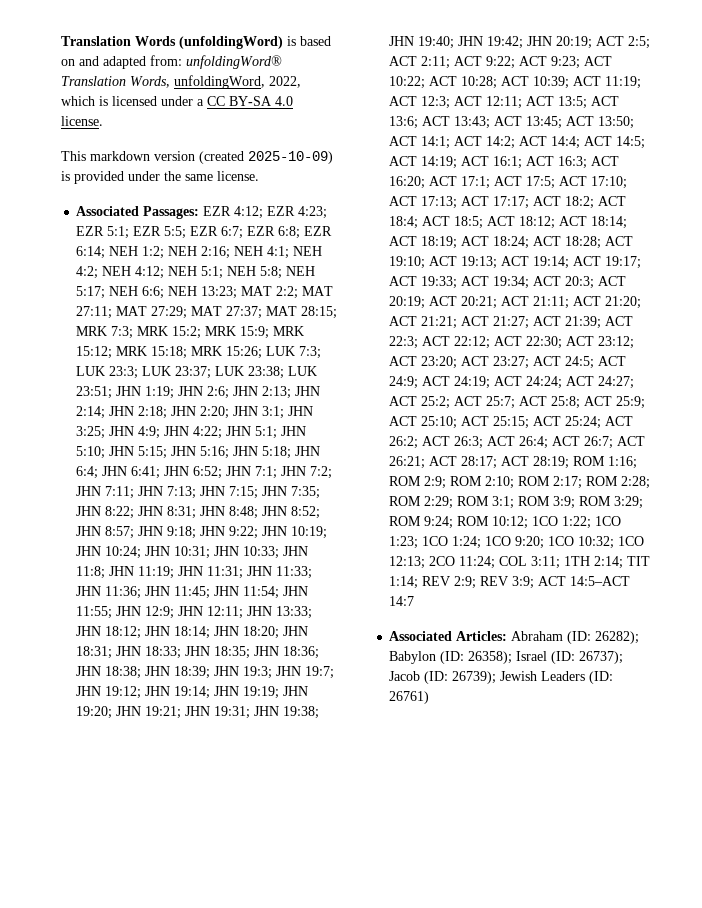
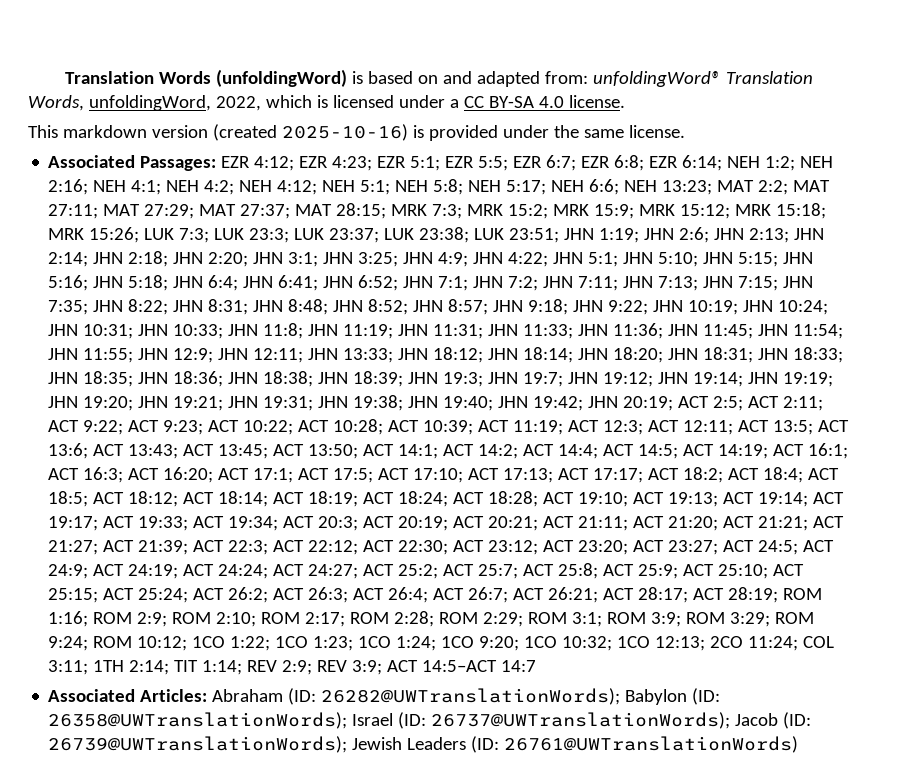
[248,151,333,164] 2025-10-09) -> [281,124,408,141] 2025-10-16)
[595,631,640,644] 26282); -> [321,688,621,705] 26282@UWTranslationWords);
[468,651,513,664] 26358); -> [48,712,348,729] 26358@UWTranslationWords);
[579,651,624,664] 26737); -> [431,712,731,729] 26737@UWTranslationWords);
[452,671,497,684] 26739); -> [48,736,348,753] 26739@UWTranslationWords);
[389,691,430,704] 26761) -> [504,736,799,753] 26761@UWTranslationWords)

